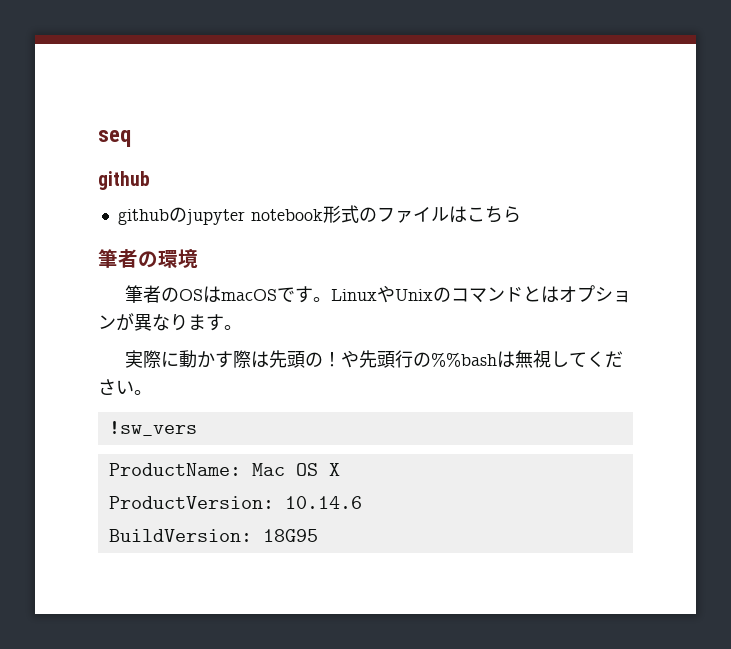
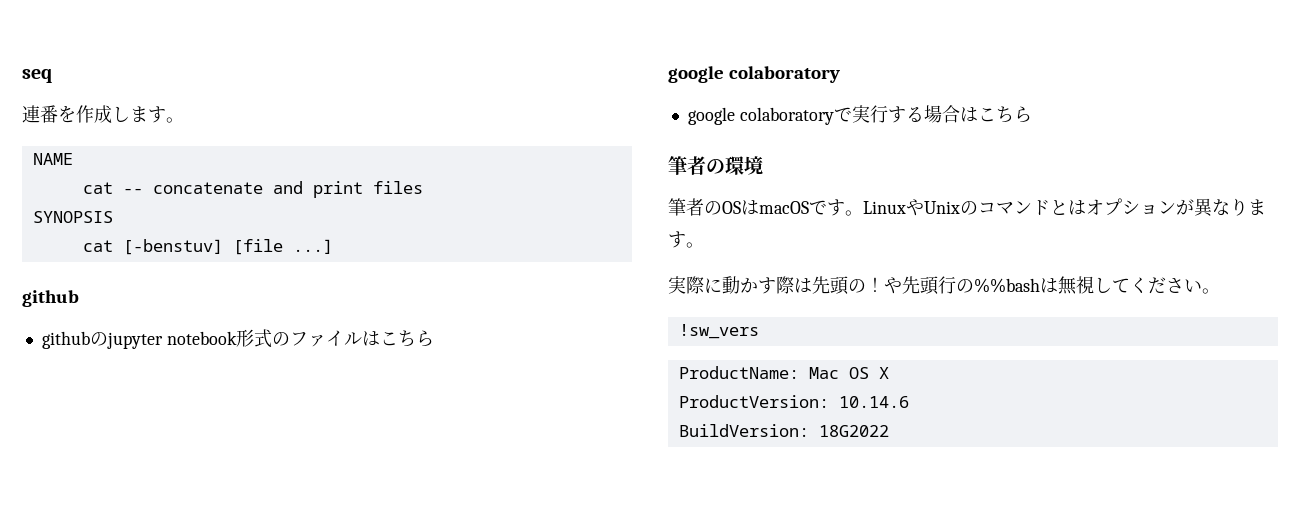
(131, 138) none -> [22,105,184,123] [32,153,73,165] [82,181,423,198] [32,211,113,223] [82,239,333,255] // 連番を作成します。 // NAME // cat -- concatenate and print files // SYNOPSIS // cat [-benstuv] [file ...]
(521, 214) none -> [668,66,841,83] [687,105,1032,125] // google colaboratory // google colaboratoryで実行する場合はこちら
[262,529,318,542] 18G95 -> [818,425,889,437] 18G2022

